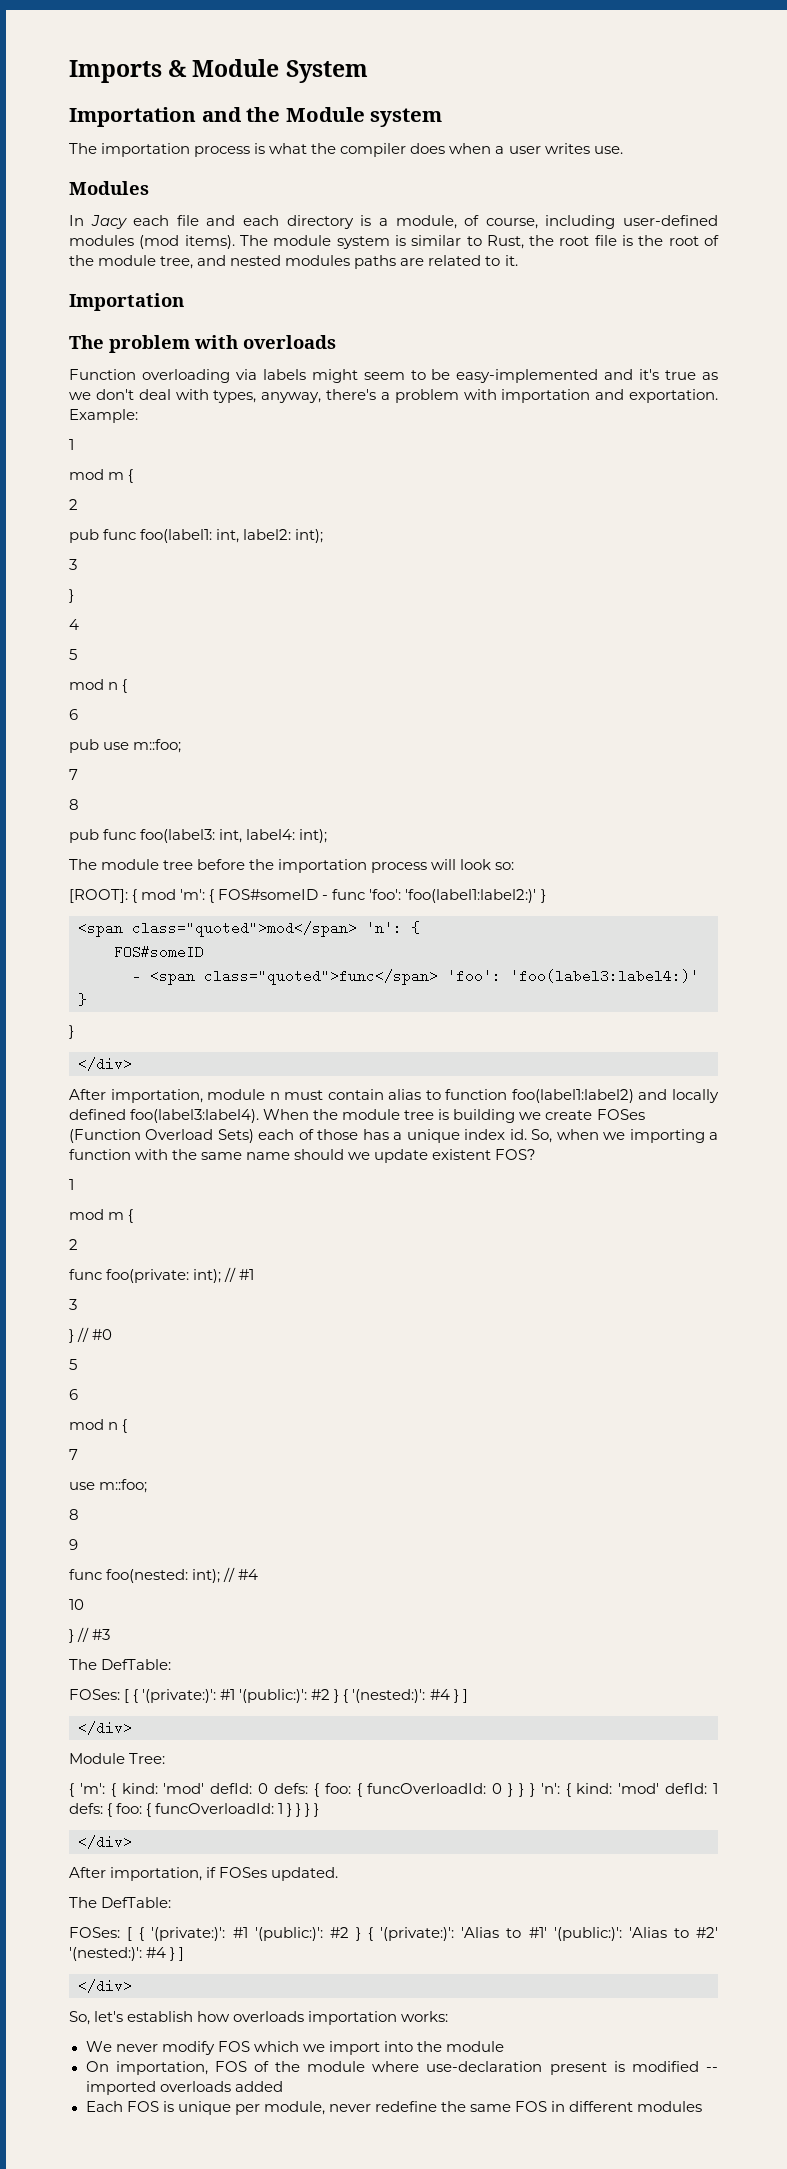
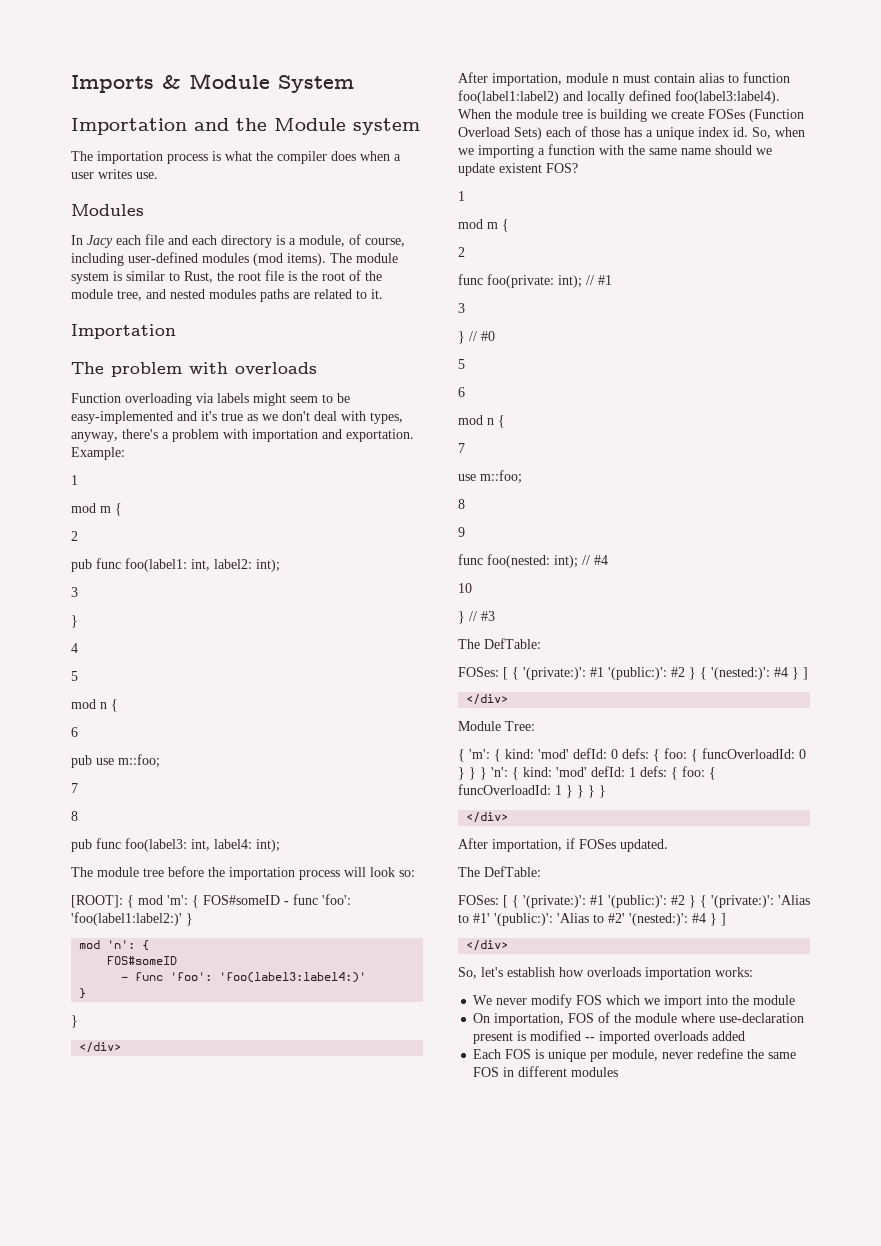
[78,921,357,937] <span class="quoted">mod</span> -> [79,940,101,949] mod
[150,969,438,985] <span class="quoted">func</span> -> [135,972,164,981] func

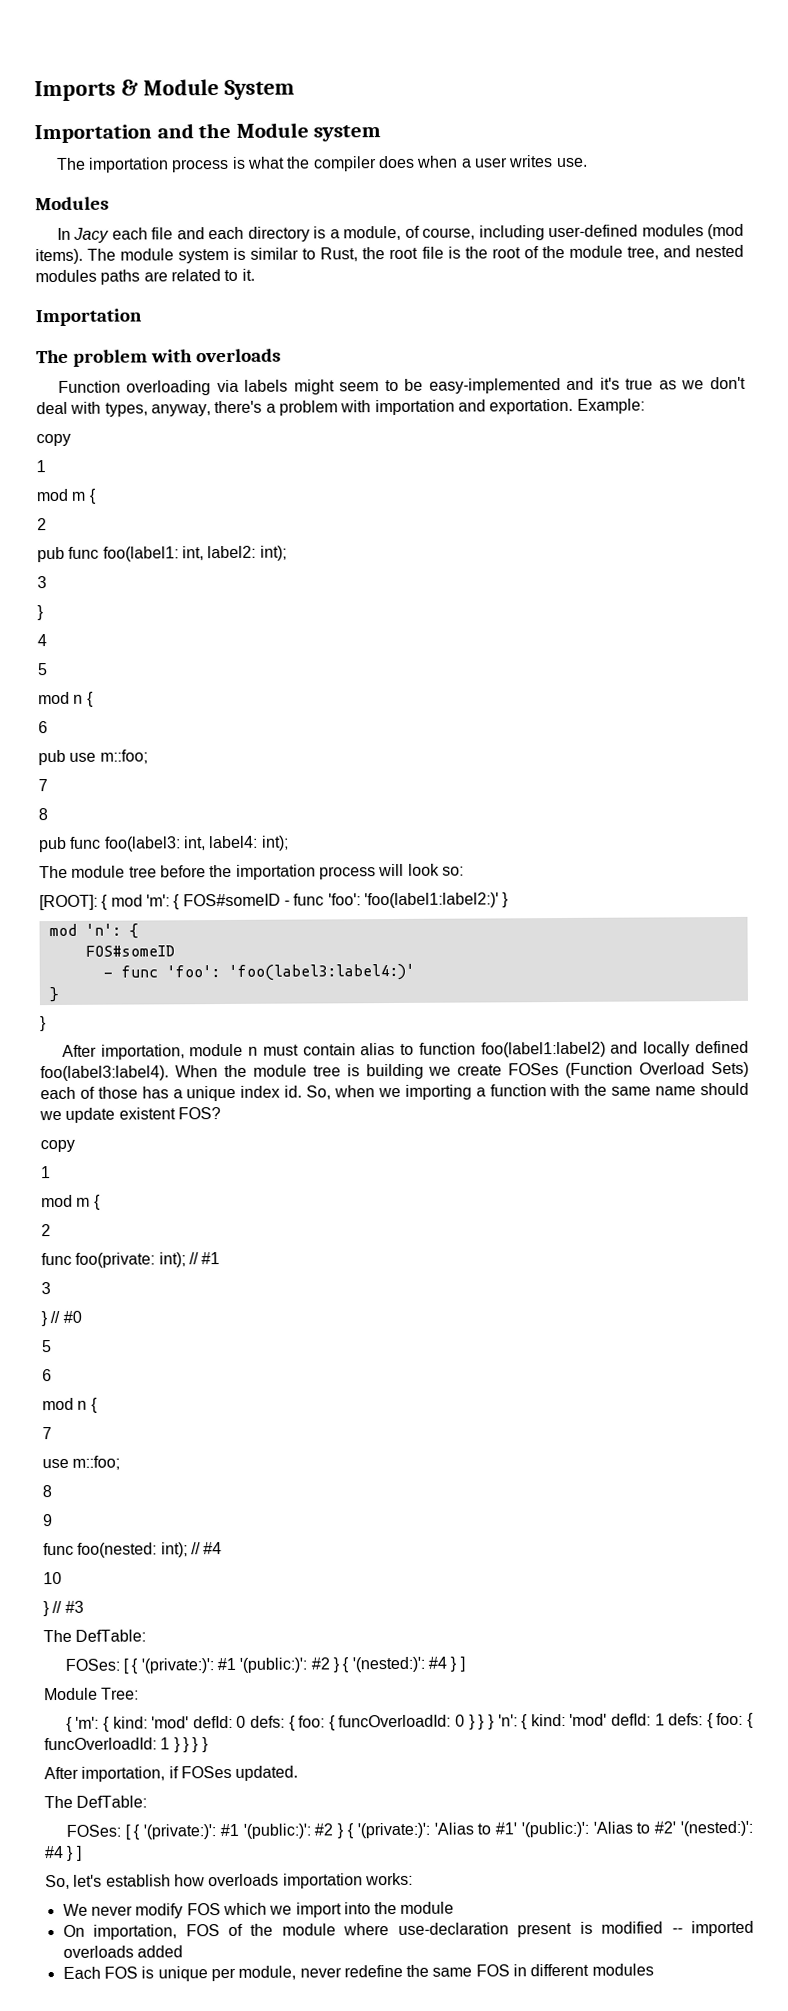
(125, 453) none -> [36,433,71,447] // copy
[79,1042,122,1053] // </div> -> (47, 1024) none
(578, 168) none -> [40,1139,75,1153] // copy
[466,694,509,705] // </div> -> (465, 1664) none
[466,812,509,823] // </div> -> (209, 1745) none
[466,940,509,951] // </div> -> (82, 1853) none

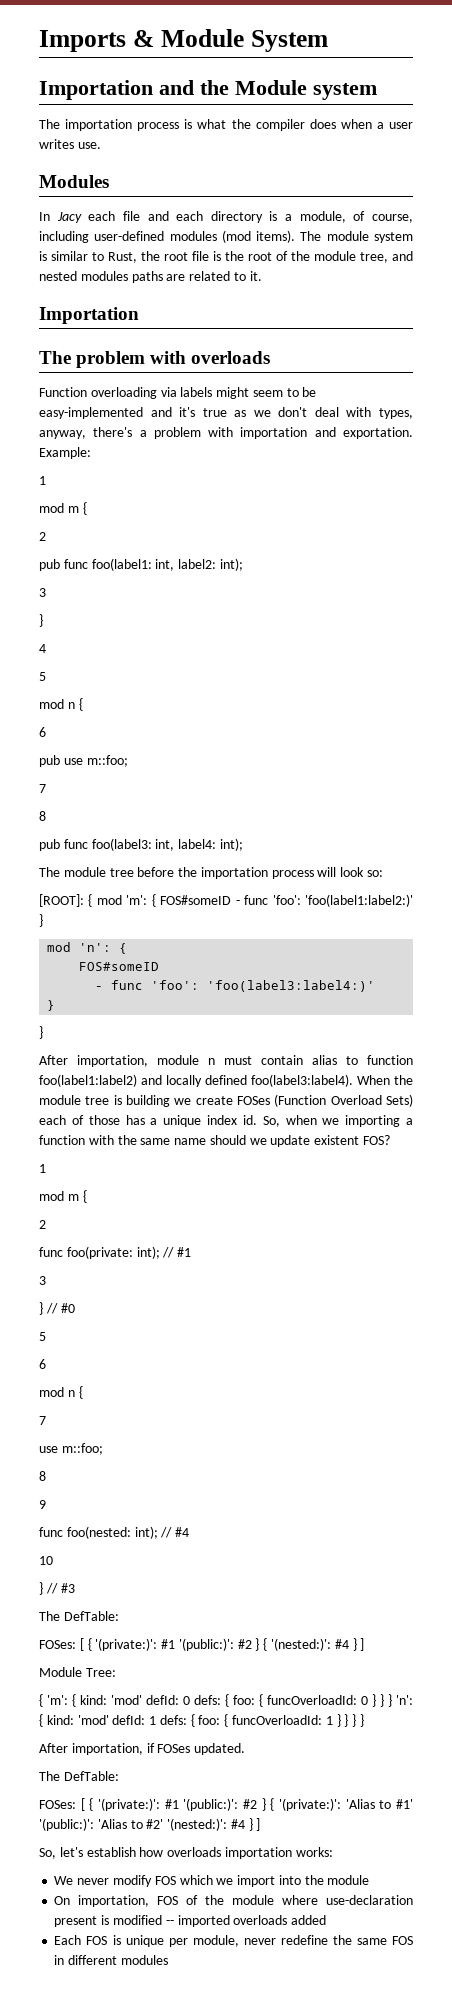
[36,433,71,447] // copy -> (91, 453) none
[40,1139,75,1153] // copy -> (391, 1140) none

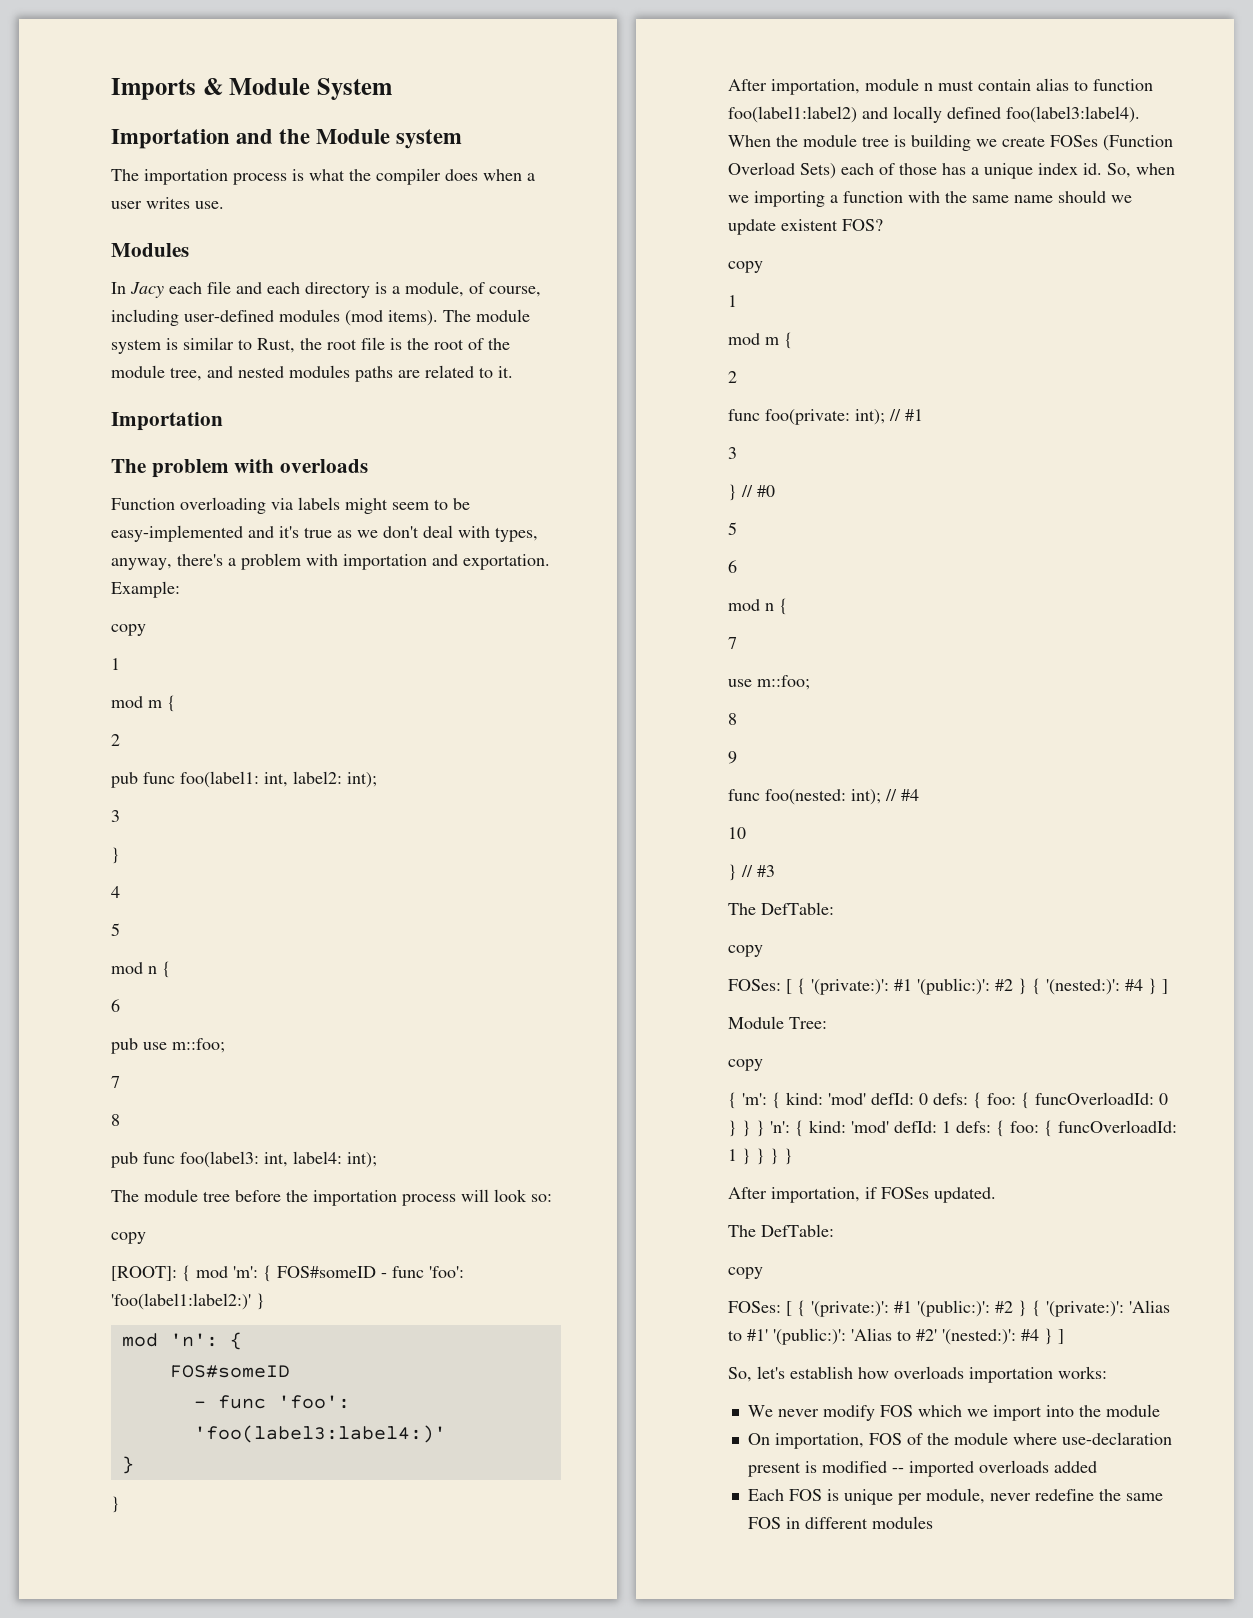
(91, 453) none -> [111,624,146,636] // copy
(384, 873) none -> [111,1232,146,1244] // copy
(391, 1140) none -> [728,261,763,273] // copy
(119, 1616) none -> [728,945,763,957] // copy
(116, 1672) none -> [728,1059,763,1071] // copy
(119, 1776) none -> [728,1267,763,1279] // copy

